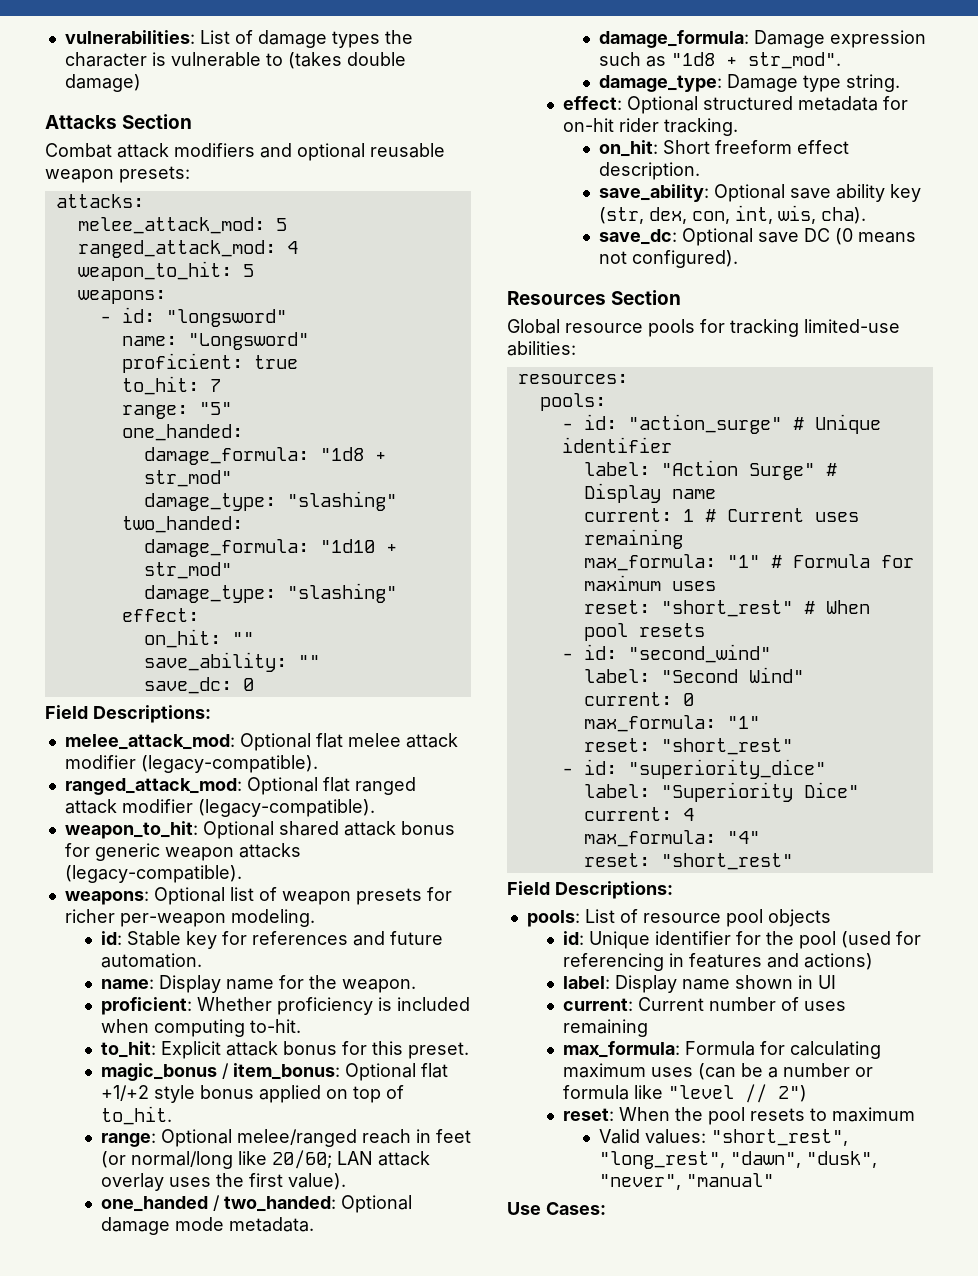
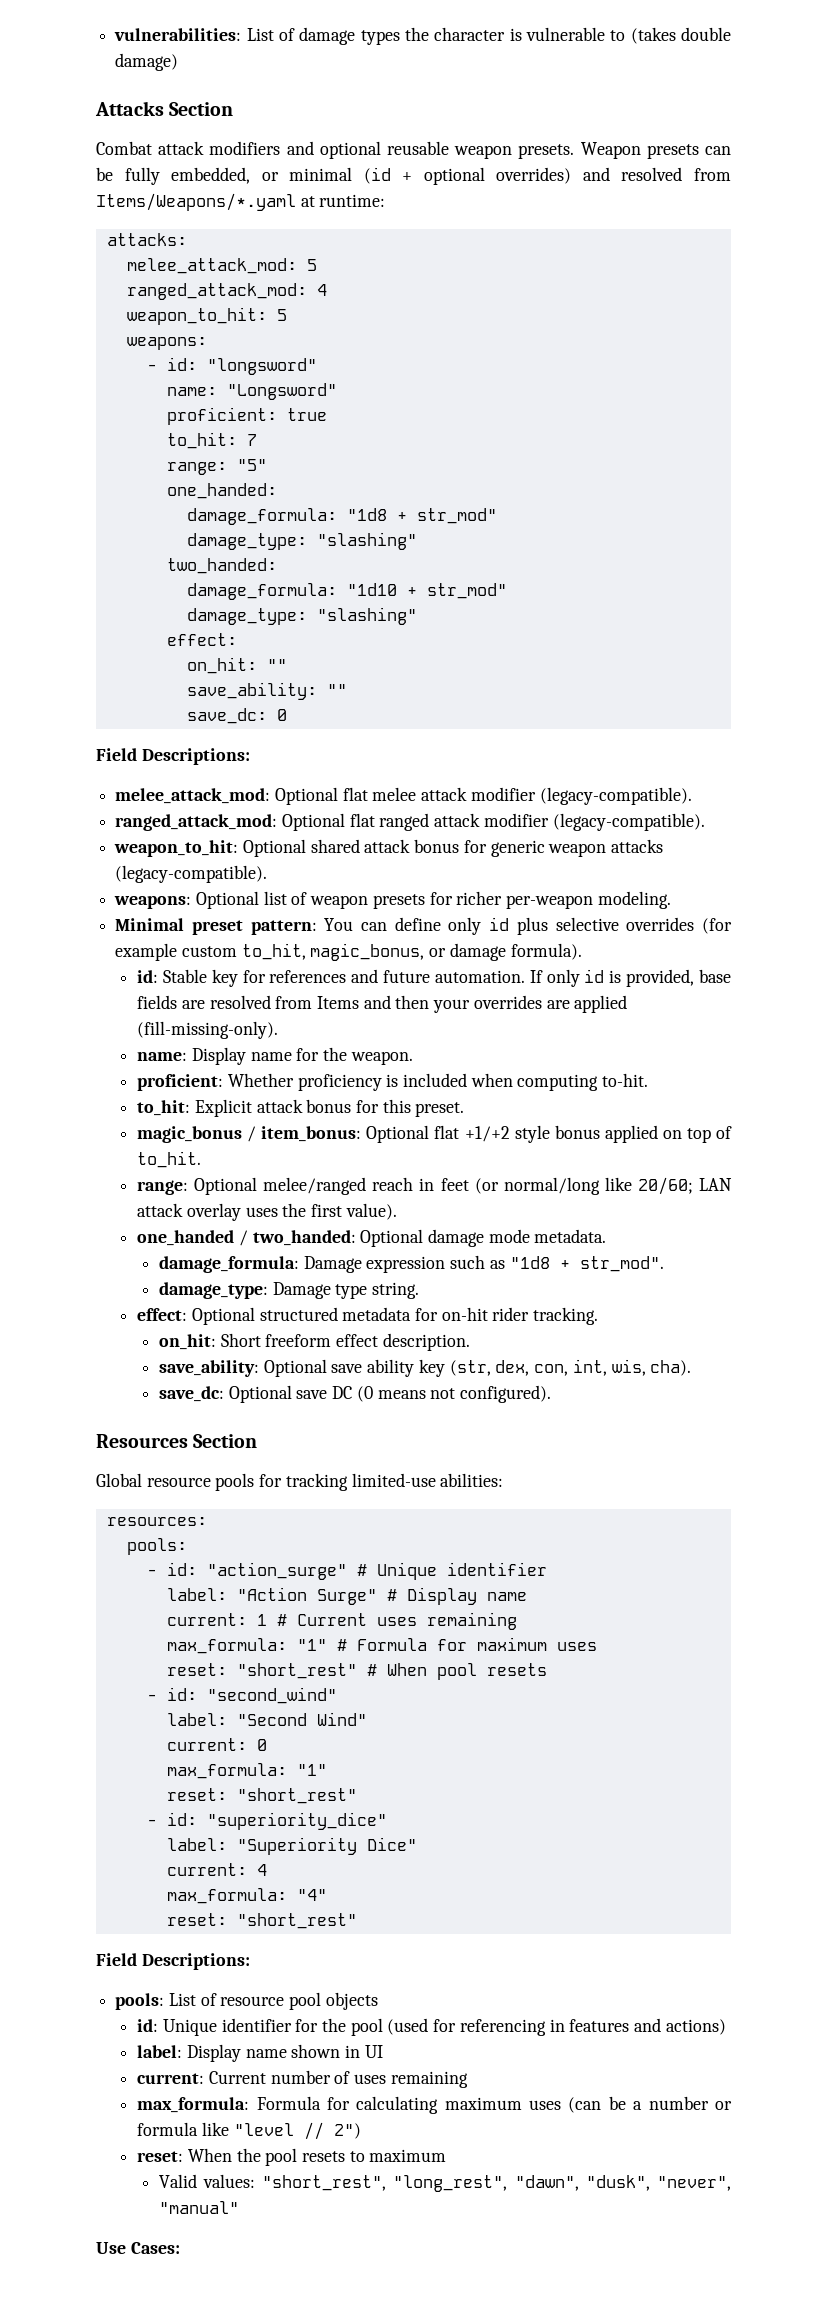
[119,166,190,183] presets: -> [518,142,731,159] [96,167,731,185] [96,193,386,211] presets. Weapon presets can be fully embedded, or minimal (id + optional overrides) and resolved from Items/Weapons/*.yaml at runtime:
(315, 918) none -> [115,917,732,935] [115,943,582,961] // Minimal preset pattern: You can define only id plus selective overrides (for example custom to_hit, magic_bonus, or damage formula).
(202, 960) none -> [529,969,732,987] [137,995,628,1013] [137,1021,279,1039] If only id is provided, base fields are resolved from Items and then your overrides are applied (fill-missing-only).

